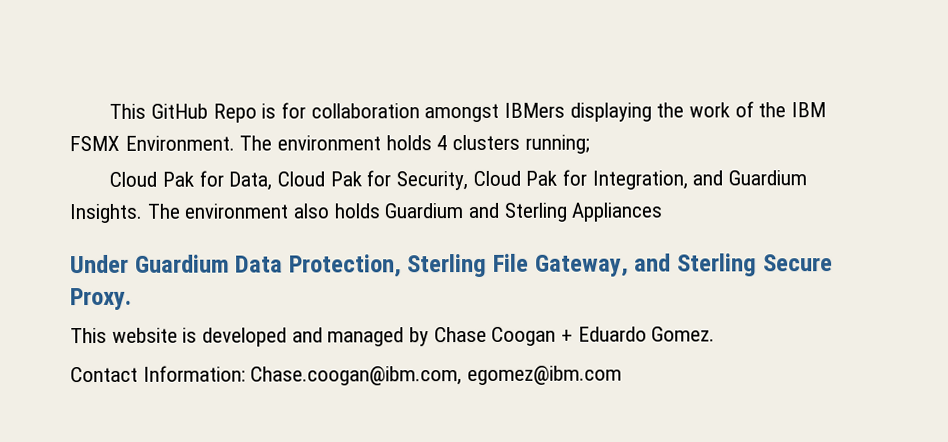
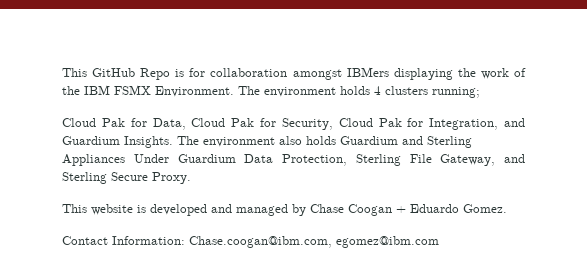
(664, 212) // -> (125, 160) none

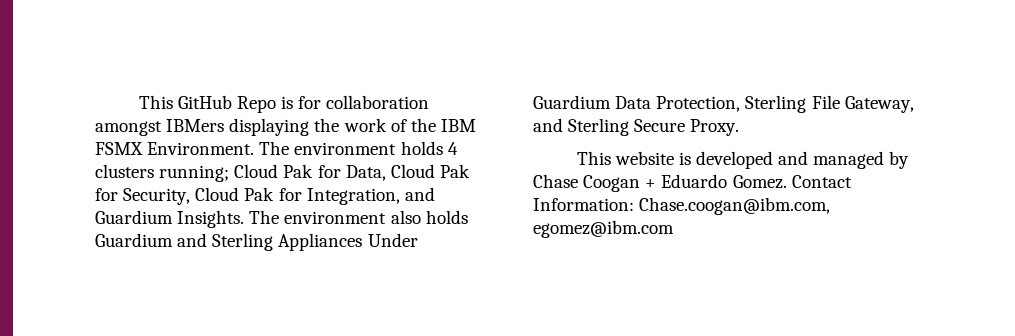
(480, 92) // -> (230, 173) none
(507, 208) // -> (787, 182) none

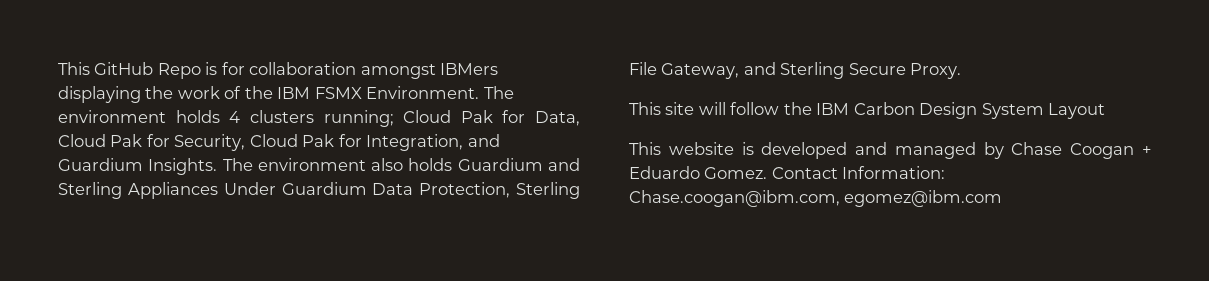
(740, 127) none -> [629,102,1106,119] // This site will follow the IBM Carbon Design System Layout

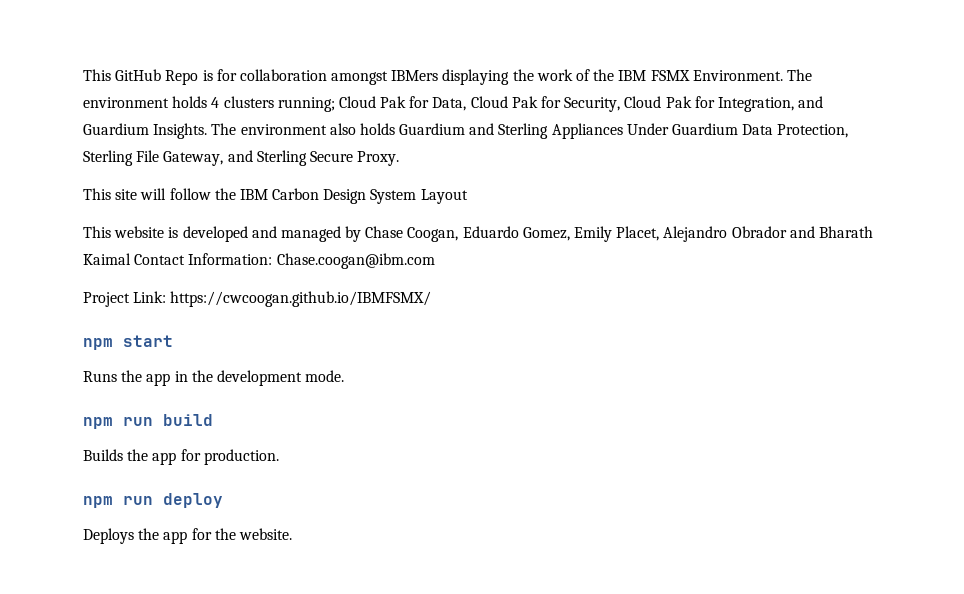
[1070,143,1151,159] [629,166,946,179] [629,190,1003,207] Coogan + Eduardo Gomez. Contact Information: Chase.coogan@ibm.com, egomez@ibm.com -> [407,226,873,242] [83,253,435,269] [83,291,432,307] [83,335,173,350] [83,370,345,386] [83,414,213,429] [83,449,279,465] [83,493,223,508] [83,528,292,544] Coogan, Eduardo Gomez, Emily Placet, Alejandro Obrador and Bharath Kaimal Contact Information: Chase.coogan@ibm.com // Project Link: https://cwcoogan.github.io/IBMFSMX/ // npm start // Runs the app in the development mode. // npm run build // Builds the app for production. // npm run deploy // Deploys the app for the website.

